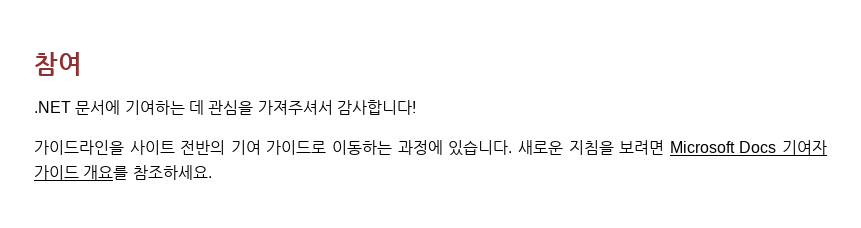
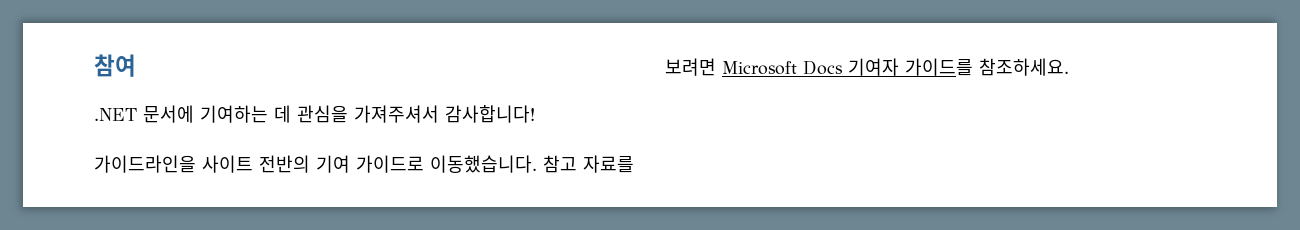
[332,140,614,156] 이동하는 과정에 있습니다. 새로운 지침을 -> [430,155,634,173] 이동했습니다. 참고 자료를
[34,165,129,180] 가이드 개요를 -> [905,58,973,76] 가이드를

